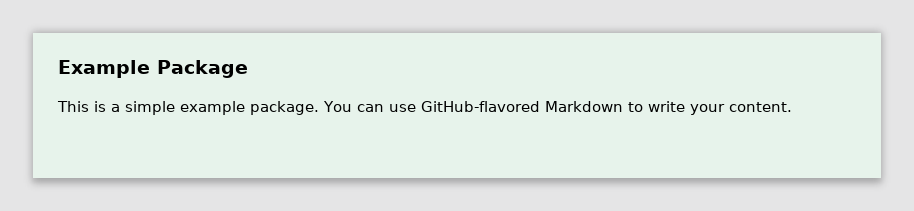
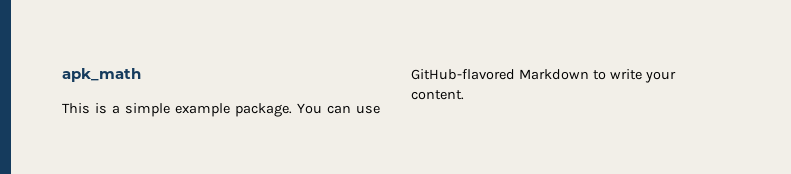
[58,60,248,78] Example Package -> [62,68,141,82] apk_math

